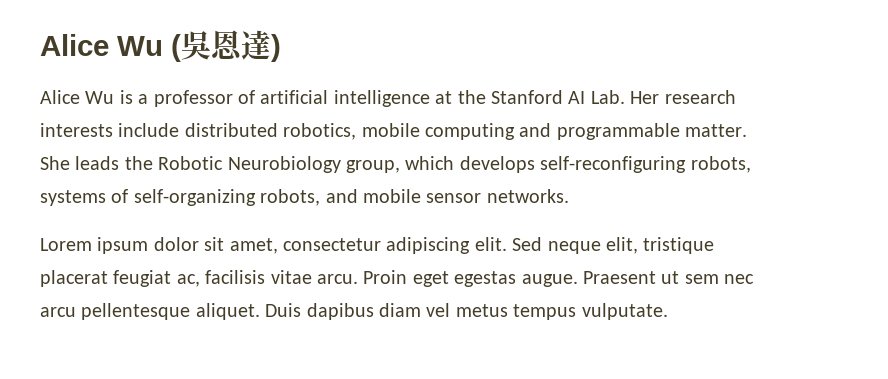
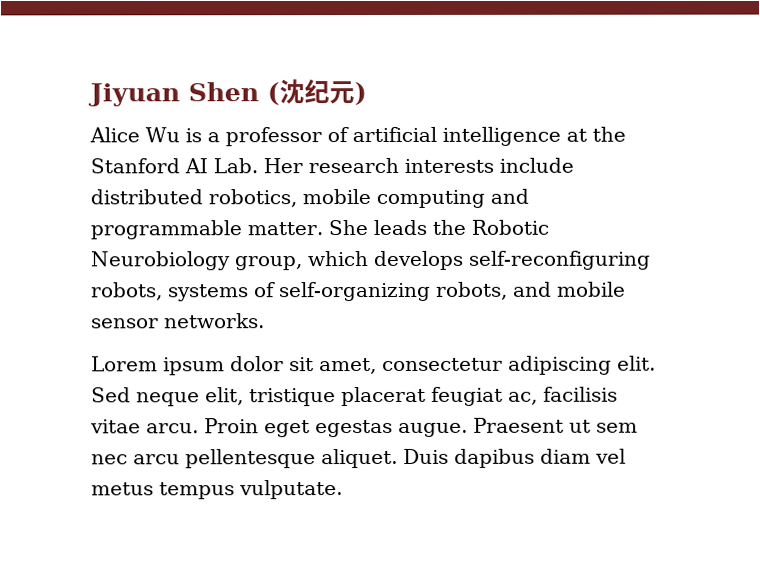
[40,30,271,62] Alice Wu (吳恩達 -> [88,79,355,107] Jiyuan Shen (沈纪元

